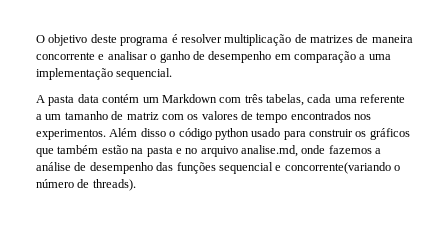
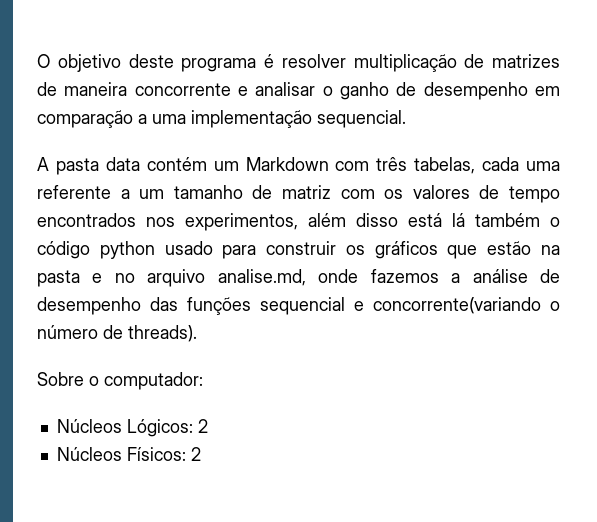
[36,128,166,140] experimentos. Além disso -> [185,213,540,231] experimentos, além disso está lá também
[57,145,99,154] também -> (478, 252) none
(136, 185) none -> [37,372,203,390] [56,419,208,437] [56,447,201,461] // Sobre o computador: // Núcleos Lógicos: 2 // Núcleos Físicos: 2

